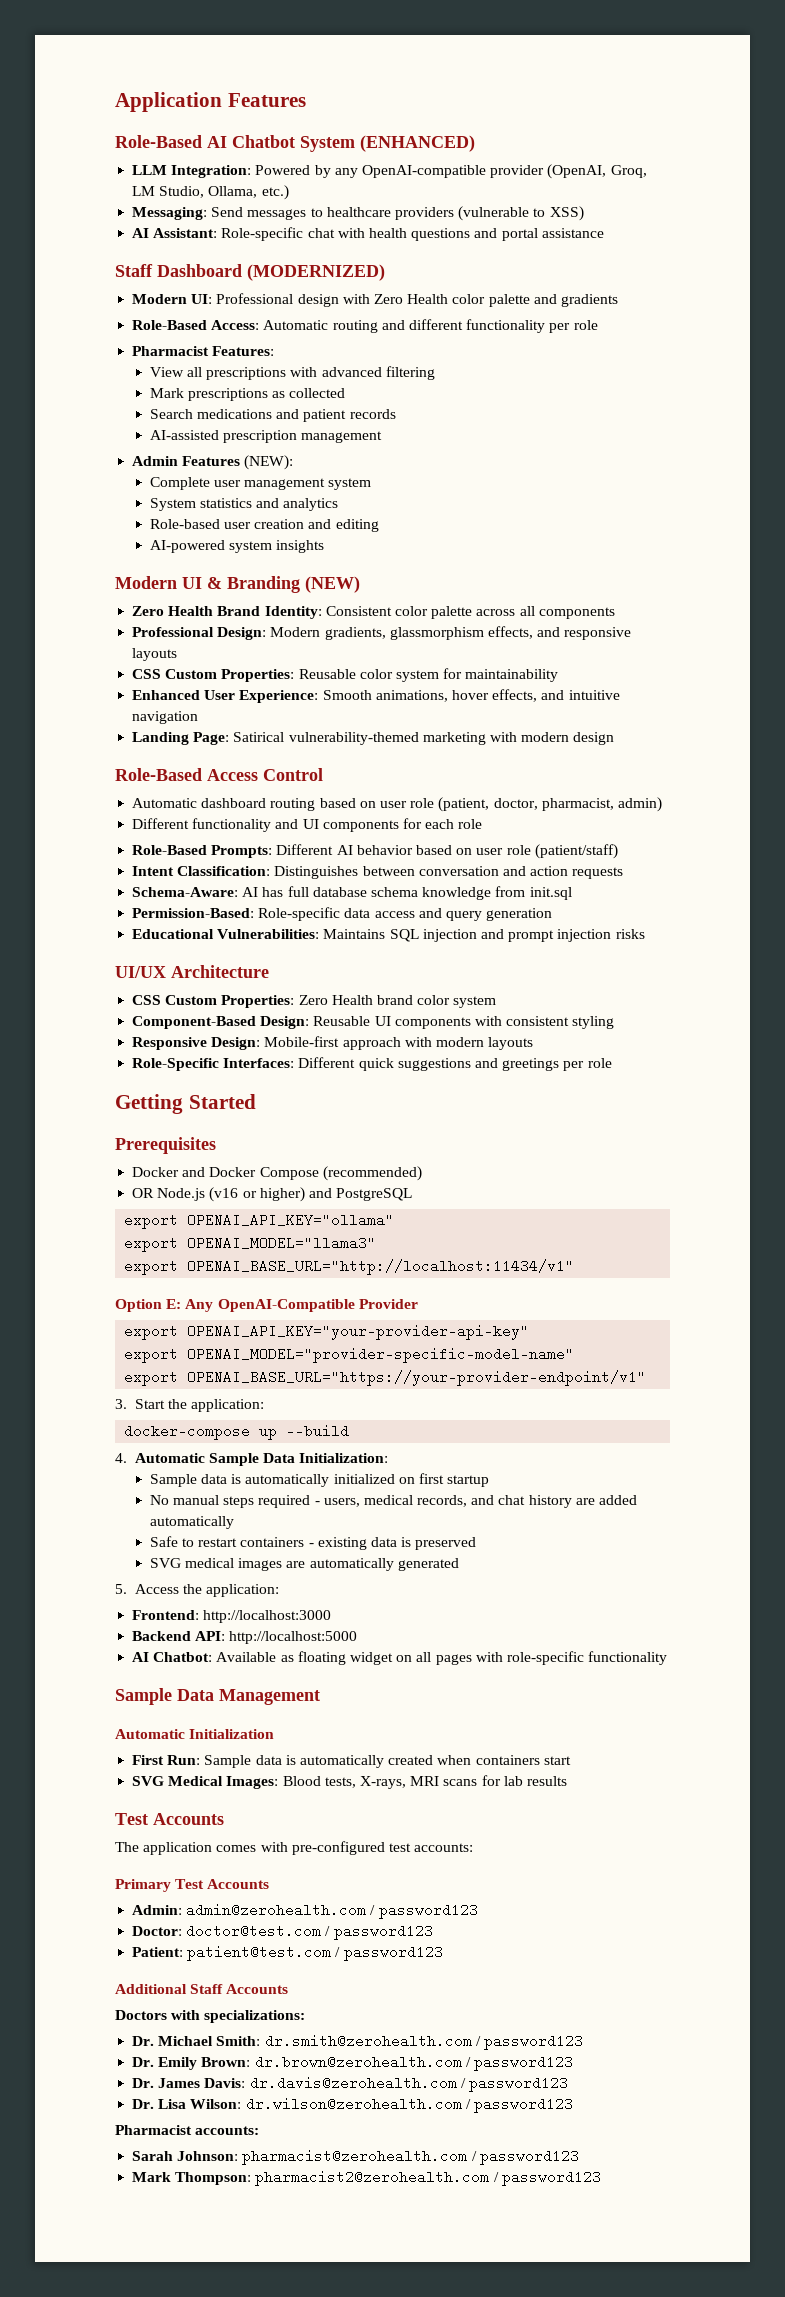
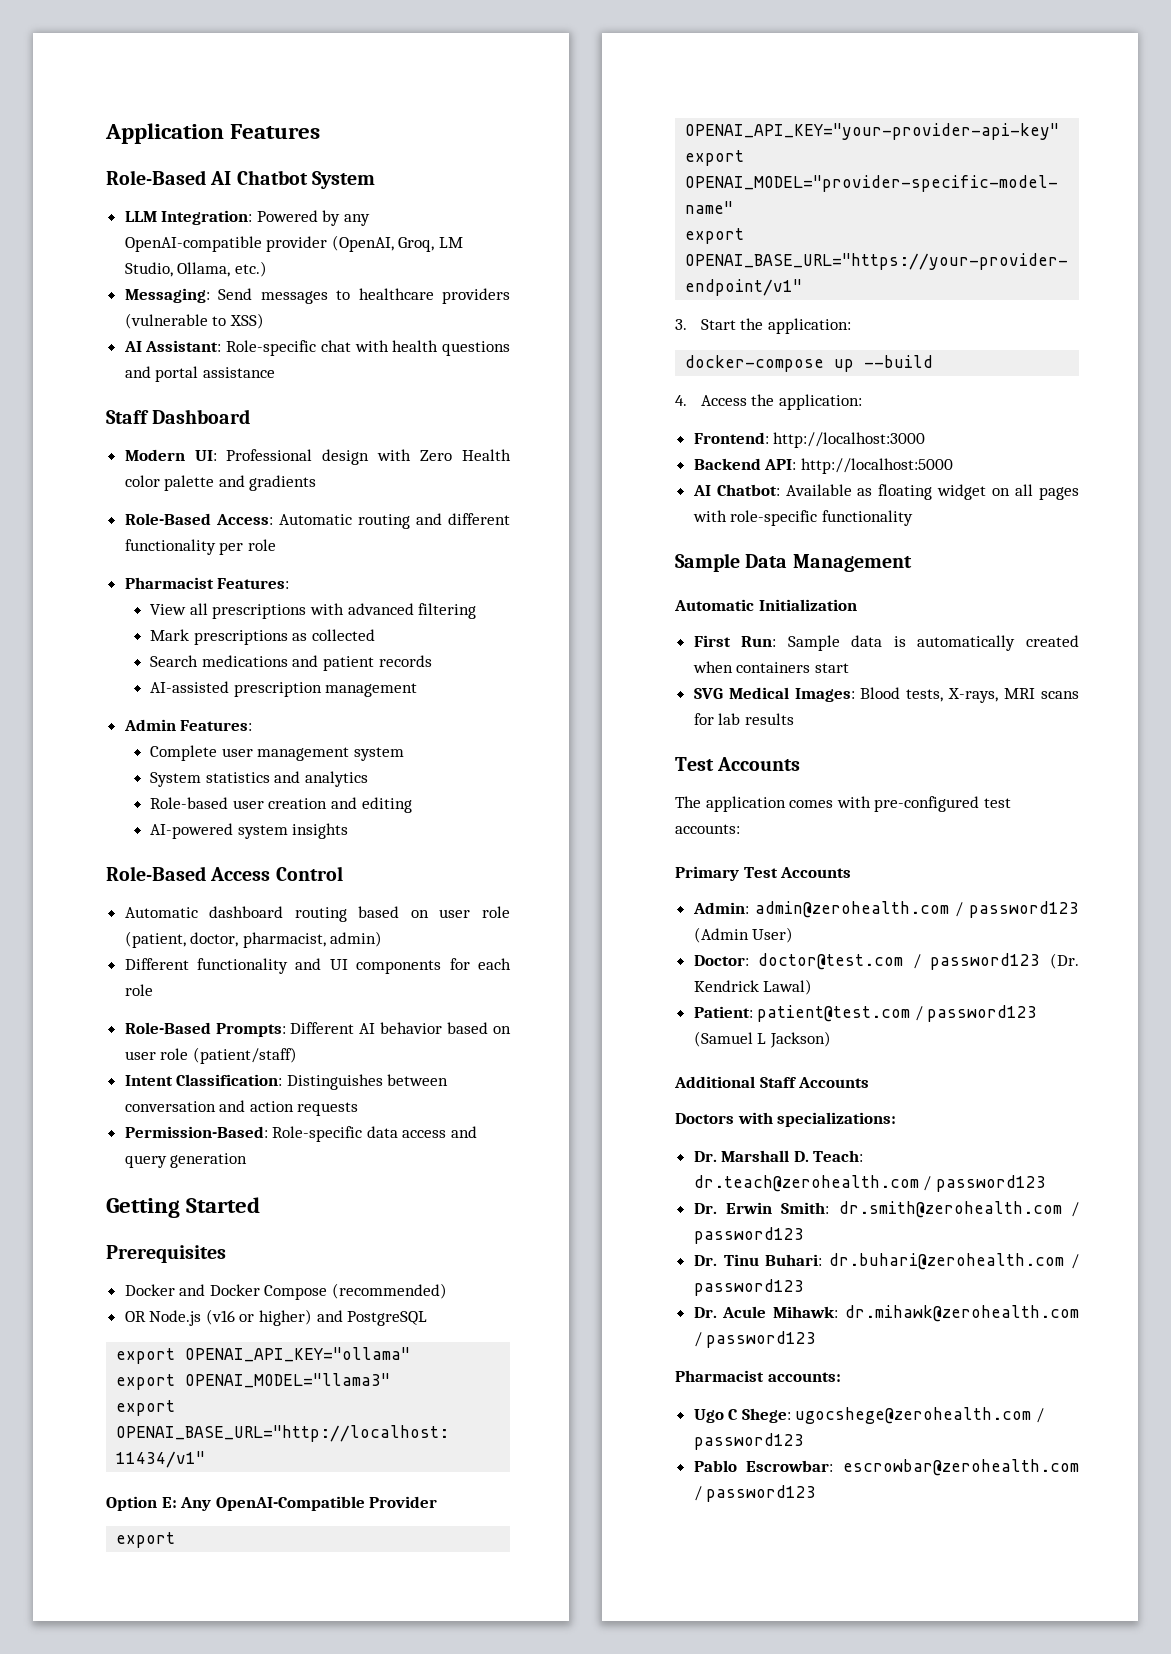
[360,135,475,152] (ENHANCED) -> (375, 180) none
[247,264,385,281] (MODERNIZED) -> (251, 416) none
[182,455,294,470] Features (NEW): -> [180,720,253,731] Features:
[115,576,360,593] [132,606,615,619] [132,626,632,640] [132,648,178,661] [132,668,559,682] [132,689,620,703] [132,711,199,724] [132,732,615,745] // Modern UI & Branding (NEW) // Zero Health Brand Identity: Consistent color palette across all components // Professional Design: Modern gradients, glassmorphism effects, and responsive layouts // CSS Custom Properties: Reusable color system for maintainability // Enhanced User Experience: Smooth animations, hover effects, and intuitive navigation // Landing Page: Satirical vulnerability-themed marketing with modern design -> (349, 831) none
[132,886,572,900] // Schema-Aware: AI has full database schema knowledge from init.sql -> (359, 1109) none
[132,929,645,942] [115,965,269,978] [132,995,497,1008] [132,1016,615,1029] [132,1036,534,1050] [132,1057,612,1071] // Educational Vulnerabilities: Maintains SQL injection and prompt injection risks // UI/UX Architecture // CSS Custom Properties: Zero Health brand color system // Component-Based Design: Reusable UI components with consistent styling // Responsive Design: Mobile-first approach with modern layouts // Role-Specific Interfaces: Different quick suggestions and greetings per role -> (248, 1160) none
[134,1453,389,1466] [149,1473,490,1487] [149,1495,638,1508] [149,1516,234,1529] [149,1536,477,1550] [149,1558,459,1571] [115,1584,127,1594] Automatic Sample Data Initialization: // Sample data is automatically initialized on first startup // No manual steps required - users, medical records, and chat history are added automatically // Safe to restart containers - existing data is preserved // SVG medical images are automatically generated // 5. -> (687, 400) none
(478, 1911) none -> [693,927,794,943] (Admin User)
(433, 1932) none -> [1050,953,1079,969] [693,979,813,995] (Dr. Kendrick Lawal)
(443, 1953) none -> [693,1031,831,1048] (Samuel L Jackson)
[158,2036,214,2046] Michael -> [721,1150,864,1162] [693,1175,1046,1192] [693,1202,773,1214] Marshall D. Teach: dr.teach@zerohealth.com / password123 // Dr. Erwin
[158,2055,573,2071] [132,2076,568,2092] [132,2097,462,2111] Emily Brown: dr.brown@zerohealth.com / password123 // Dr. James Davis: dr.davis@zerohealth.com / password123 // Dr. Lisa Wilson: dr.wilson@zerohealth.com -> [723,1253,1079,1270] [693,1279,804,1296] [693,1305,1079,1322] Tinu Buhari: dr.buhari@zerohealth.com / password123 // Dr. Acule Mihawk: dr.mihawk@zerohealth.com
[132,2149,579,2165] [132,2170,490,2186] Sarah Johnson: pharmacist@zerohealth.com / password123 // Mark Thompson: pharmacist2@zerohealth.com -> [693,1407,1045,1424] [693,1433,804,1450] [693,1459,1079,1476] Ugo C Shege: ugocshege@zerohealth.com / password123 // Pablo Escrowbar: escrowbar@zerohealth.com

